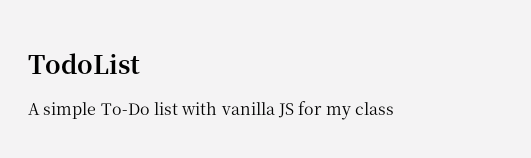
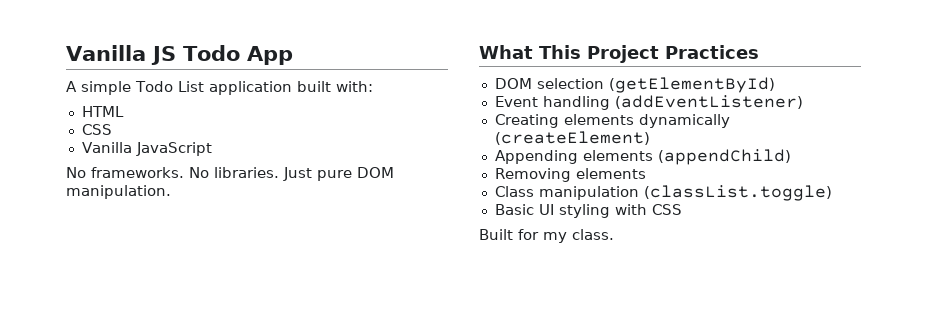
[28,53,140,74] [28,102,294,119] TodoList // A simple To-Do list with vanilla JS -> [66,45,293,65] [66,81,373,95] [81,106,124,117] [81,124,112,135] [81,142,212,156] [66,167,394,181] [66,185,171,199] [479,45,759,63] [494,77,775,93] [494,95,803,110] [494,114,730,128] [494,131,650,145] [494,149,791,165] [494,168,646,182] [494,185,832,201] [494,204,682,218] [479,229,513,240] Vanilla JS Todo App // A simple Todo List application built with: // HTML // CSS // Vanilla JavaScript // No frameworks. No libraries. Just pure DOM manipulation. // What This Project Practices // DOM selection (getElementById) // Event handling (addEventListener) // Creating elements dynamically (createElement) // Appending elements (appendChild) // Removing elements // Class manipulation (classList.toggle) // Basic UI styling with CSS // Built
[354,102,394,115] class -> [572,229,614,240] class.

